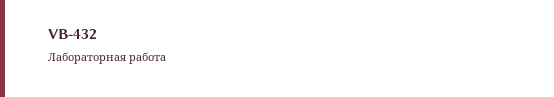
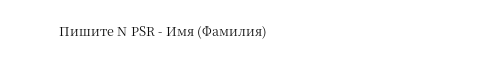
[48,29,97,40] [48,52,166,64] VB-432 // Лабораторная работа -> [59,26,267,39] Пишите N PSR - Имя (Фамилия)

